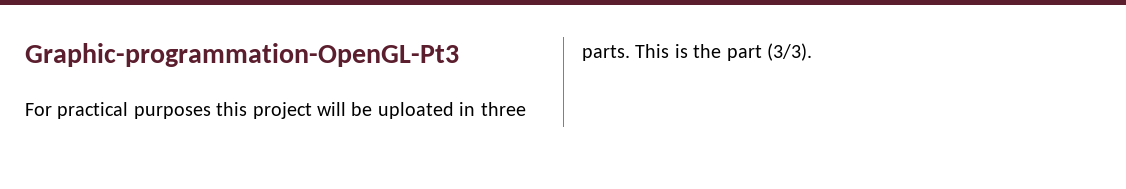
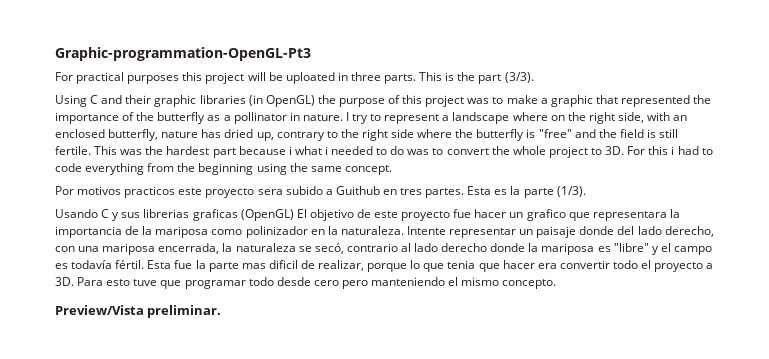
(812, 52) none -> [55,95,712,107] [55,112,688,124] [55,129,679,141] [55,146,713,158] [55,163,392,175] [55,186,586,198] [55,209,680,221] [55,226,714,238] [55,243,712,255] [55,260,714,272] [55,277,557,289] [55,305,222,318] // Using C and their graphic libraries (in OpenGL) the purpose of this project was to make a graphic that represented the importance of the butterfly as a pollinator in nature. I try to represent a landscape where on the right side, with an enclosed butterfly, nature has dried up, contrary to the right side where the butterfly is "free" and the field is still fertile. This was the hardest part because i what i needed to do was to convert the whole project to 3D. For this i had to code everything from the beginning using the same concept. // Por motivos practicos este proyecto sera subido a Guithub en tres partes. Esta es la parte (1/3). // Usando C y sus librerias graficas (OpenGL) El objetivo de este proyecto fue hacer un grafico que representara la importancia de la mariposa como polinizador en la naturaleza. Intente representar un paisaje donde del lado derecho, con una mariposa encerrada, la naturaleza se secó, contrario al lado derecho donde la mariposa es "libre" y el campo es todavía fértil. Esta fue la parte mas dificil de realizar, porque lo que tenia que hacer era convertir todo el proyecto a 3D. Para esto tuve que programar todo desde cero pero manteniendo el mismo concepto. // Preview/Vista preliminar.

